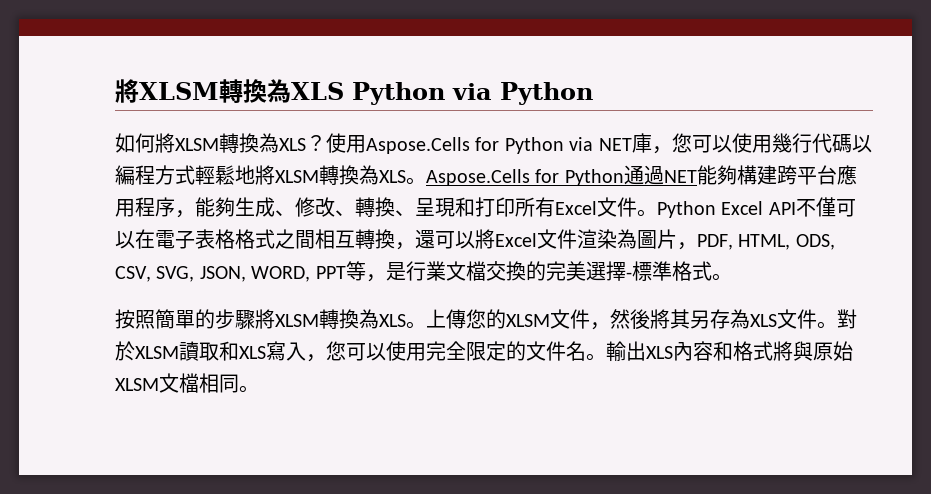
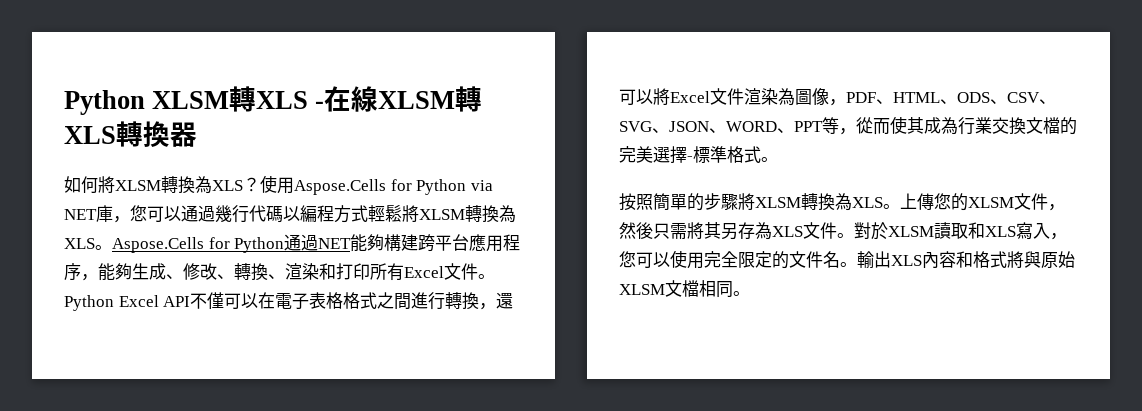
[115,79,593,105] 將XLSM轉換為XLS Python via Python -> [64,86,483,115] [64,121,197,147] Python XLSM轉XLS -在線XLSM轉XLS轉換器
[731,133,772,153] 使用 -> [181,205,215,222] 通過
[235,165,255,184] 地 -> (402, 213) none
[415,198,455,217] 呈現 -> [285,263,319,280] 渲染
[315,229,355,249] 相互 -> [411,292,446,310] 進行
[657,229,835,250] [115,261,526,282] 片，PDF, HTML, ODS, CSV, SVG, JSON, WORD, PPT等，是行業文檔交換 -> [812,88,1056,106] [619,116,1060,135] 像，PDF、HTML、ODS、CSV、SVG、JSON、WORD、PPT等，從而使其成為行業交換文檔
(650, 319) none -> [653,222,687,239] 只需

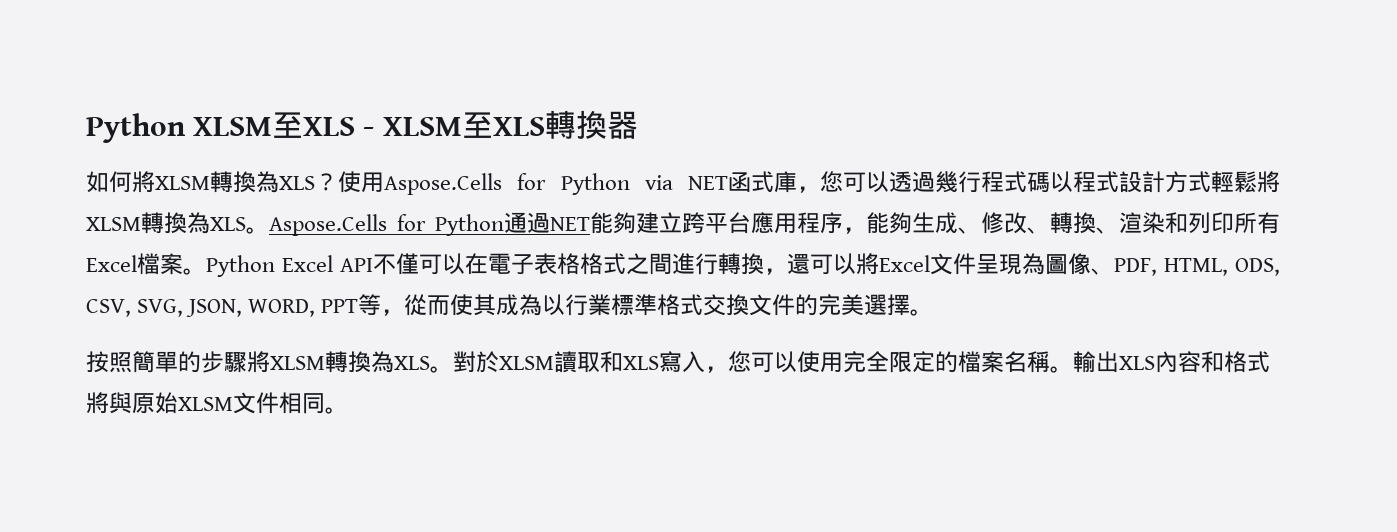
[229,86,257,112] 轉 -> [272,112,304,138] 至
[324,86,483,112] 在線XLSM轉 -> [382,112,493,138] XLSM至
(97, 214) none -> [728,171,774,193] 函式
[181,205,334,223] 通過幾行代碼以編程 -> [889,171,1165,193] 透過幾行程式碼以程式設計
[384,234,419,251] 構建 -> [635,212,682,234] 建立
[336,263,353,280] 打 -> [1188,212,1211,234] 列
[444,263,478,280] 文件 -> [137,253,183,275] 檔案
[744,88,1056,106] [619,121,794,133] 渲染為圖像，PDF、HTML、ODS、CSV、SVG、JSON、WORD、 -> [976,253,1280,276] [86,299,316,317] 呈現為圖像、PDF, HTML, ODS, CSV, SVG, JSON, WORD,
[958,117,1077,135] [619,146,761,164] 行業交換文檔的完美選擇-標準格式 -> [542,294,911,316] 以行業標準格式交換文件的完美選擇
[900,193,1065,211] [619,222,854,240] 上傳您的XLSM文件，然後只需將其另存為XLS文件。 -> (453, 369) none
[789,251,840,268] 文件名 -> [958,351,1050,373] 檔案名稱
[682,280,699,297] 檔 -> [256,392,279,414] 件

